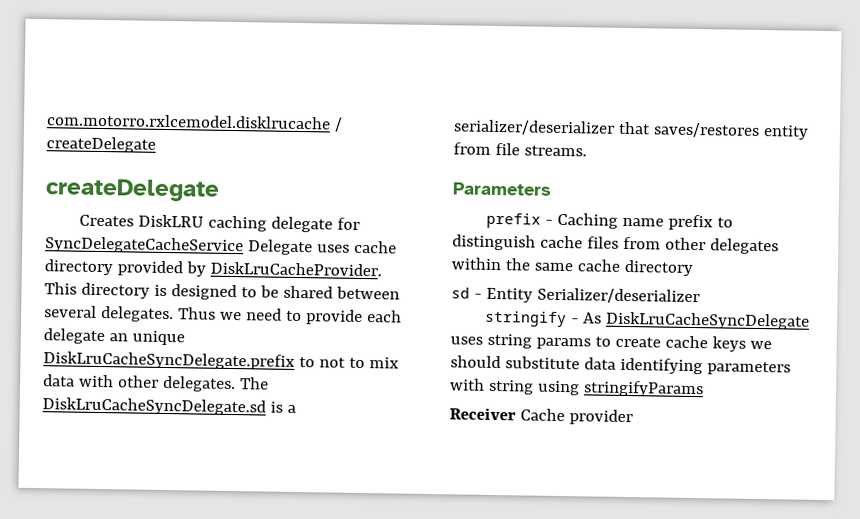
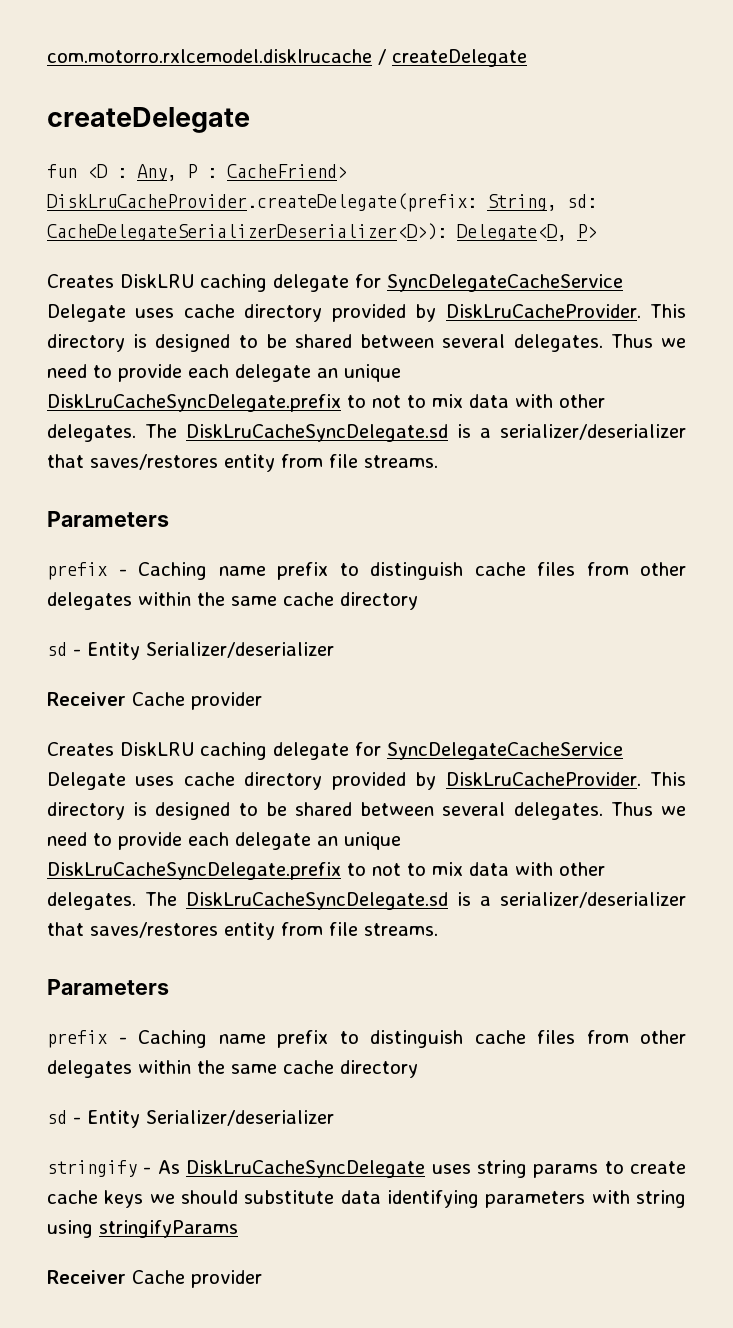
(220, 190) none -> [47,164,347,181] [47,193,597,212] [47,223,597,241] [47,274,623,292] [47,304,687,322] [47,334,686,352] [47,364,401,382] [47,394,605,412] [47,424,686,442] [47,454,438,472] [47,511,169,527] [47,562,686,580] [47,592,418,610] [47,642,334,660] [47,692,262,710] // fun <D : Any, P : CacheFriend> DiskLruCacheProvider.createDelegate(prefix: String, sd: CacheDelegateSerializerDeserializer<D>): Delegate<D, P> // Creates DiskLRU caching delegate for SyncDelegateCacheService Delegate uses cache directory provided by DiskLruCacheProvider. This directory is designed to be shared between several delegates. Thus we need to provide each delegate an unique DiskLruCacheSyncDelegate.prefix to not to mix data with other delegates. The DiskLruCacheSyncDelegate.sd is a serializer/deserializer that saves/restores entity from file streams. // Parameters // prefix - Caching name prefix to distinguish cache files from other delegates within the same cache directory // sd - Entity Serializer/deserializer // Receiver Cache provider

